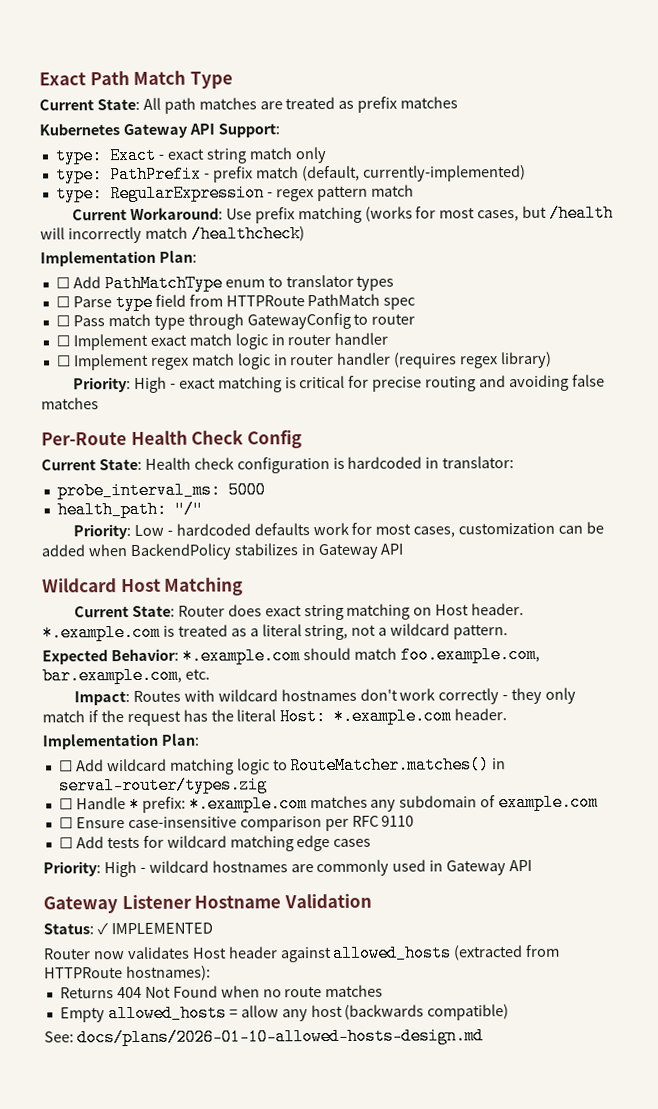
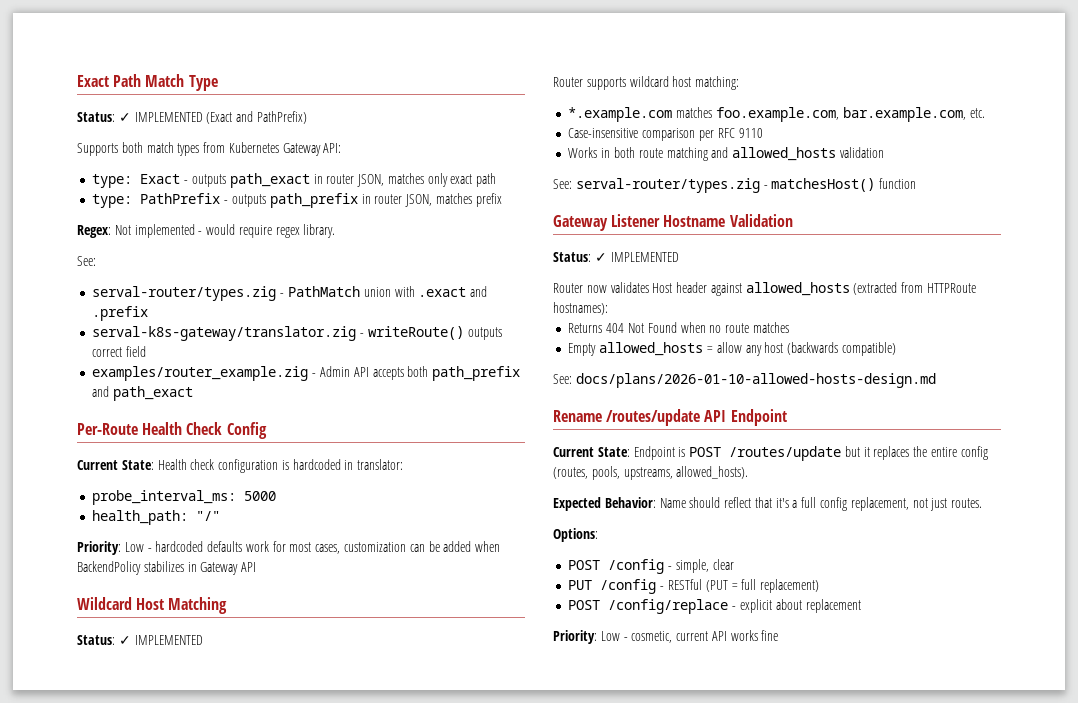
[39,96,459,114] [39,123,280,139] [54,146,327,165] [55,165,526,184] [55,184,414,203] [71,204,615,224] [40,225,305,244] [40,250,197,267] [55,274,395,293] [55,293,416,312] [55,312,416,330] [55,332,389,351] [55,351,553,371] [72,374,605,393] [41,397,99,410] Current State: All path matches are treated as prefix matches // Kubernetes Gateway API Support: // type: Exact - exact string match only // type: PathPrefix - prefix match (default, currently-implemented) // type: RegularExpression - regex pattern match // Current Workaround: Use prefix matching (works for most cases, but /health will incorrectly match /healthcheck) // Implementation Plan: // ☐ Add PathMatchType enum to translator types // ☐ Parse type field from HTTPRoute PathMatch spec // ☐ Pass match type through GatewayConfig to router // ☐ Implement exact match logic in router handler // ☐ Implement regex match logic in router handler (requires regex library) // Priority: High - exact matching is critical for precise routing and avoiding false matches -> [77,111,307,124] [77,142,342,156] [92,173,497,188] [92,193,502,208] [77,224,336,238] [77,256,96,266] [92,286,488,301] [92,306,149,321] [92,326,502,341] [92,346,147,357] [92,366,521,381] [92,386,194,401] Status: ✓ IMPLEMENTED (Exact and PathPrefix) // Supports both match types from Kubernetes Gateway API: // type: Exact - outputs path_exact in router JSON, matches only exact path // type: PathPrefix - outputs path_prefix in router JSON, matches prefix // Regex: Not implemented - would require regex library. // See: // serval-router/types.zig - PathMatch union with .exact and .prefix // serval-k8s-gateway/translator.zig - writeRoute() outputs correct field // examples/router_example.zig - Admin API accepts both path_prefix and path_exact
[73,603,525,621] [42,623,509,642] [42,645,540,665] [42,666,210,685] [73,687,577,706] [42,707,508,727] [42,733,199,750] [58,756,507,775] [58,776,268,795] [58,793,600,814] [58,815,415,832] [58,834,372,852] [43,859,533,878] Current State: Router does exact string matching on Host header. *.example.com is treated as a literal string, not a wildcard pattern. // Expected Behavior: *.example.com should match foo.example.com, bar.example.com, etc. // Impact: Routes with wildcard hostnames don't work correctly - they only match if the request has the literal Host: *.example.com header. // Implementation Plan: // ☐ Add wildcard matching logic to RouteMatcher.matches() in serval-router/types.zig // ☐ Handle * prefix: *.example.com matches any subdomain of example.com // ☐ Ensure case-insensitive comparison per RFC 9110 // ☐ Add tests for wildcard matching edge cases // Priority: High - wildcard hostnames are commonly used in Gateway API -> [77,635,203,645] [553,76,740,90] [568,107,985,122] [568,128,763,141] [568,147,884,161] [553,178,917,193] Status: ✓ IMPLEMENTED // Router supports wildcard host matching: // *.example.com matches foo.example.com, bar.example.com, etc. // Case-insensitive comparison per RFC 9110 // Works in both route matching and allowed_hosts validation // See: serval-router/types.zig - matchesHost() function
(484, 1037) none -> [553,409,787,426] [553,446,988,461] [553,466,749,480] [553,497,983,511] [553,528,598,542] [568,559,734,574] [568,579,820,594] [568,599,861,614] [553,630,779,644] // Rename /routes/update API Endpoint // Current State: Endpoint is POST /routes/update but it replaces the entire config (routes, pools, upstreams, allowed_hosts). // Expected Behavior: Name should reflect that it's a full config replacement, not just routes. // Options: // POST /config - simple, clear // PUT /config - RESTful (PUT = full replacement) // POST /config/replace - explicit about replacement // Priority: Low - cosmetic, current API works fine

